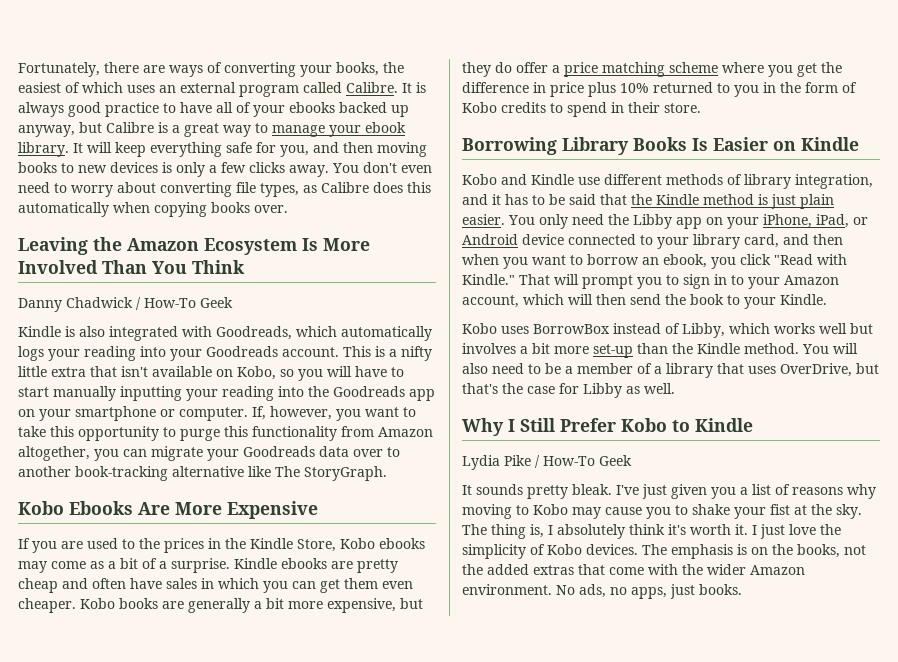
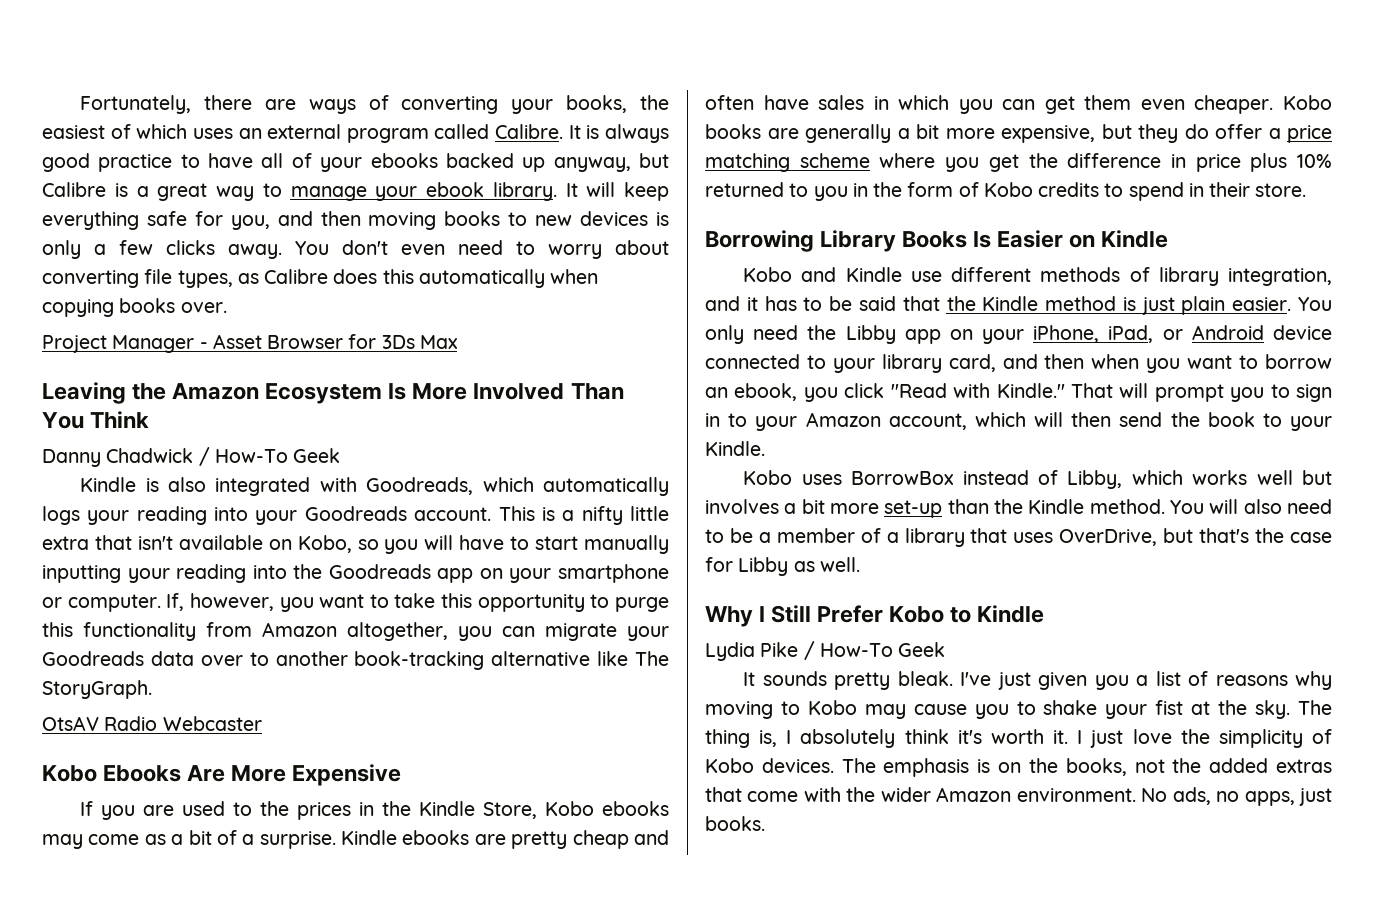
(288, 209) none -> [42,334,458,353] // Project Manager - Asset Browser for 3Ds Max
(387, 473) none -> [42,716,262,731] // OtsAV Radio Webcaster

